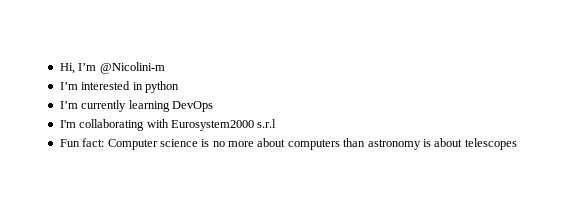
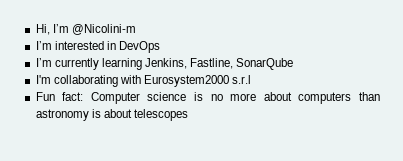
[144,81,179,93] python -> [118,41,160,53] DevOps
[171,101,213,112] DevOps -> [144,58,294,70] Jenkins, Fastline, SonarQube

